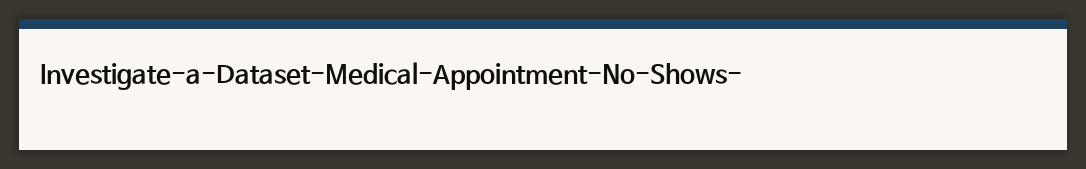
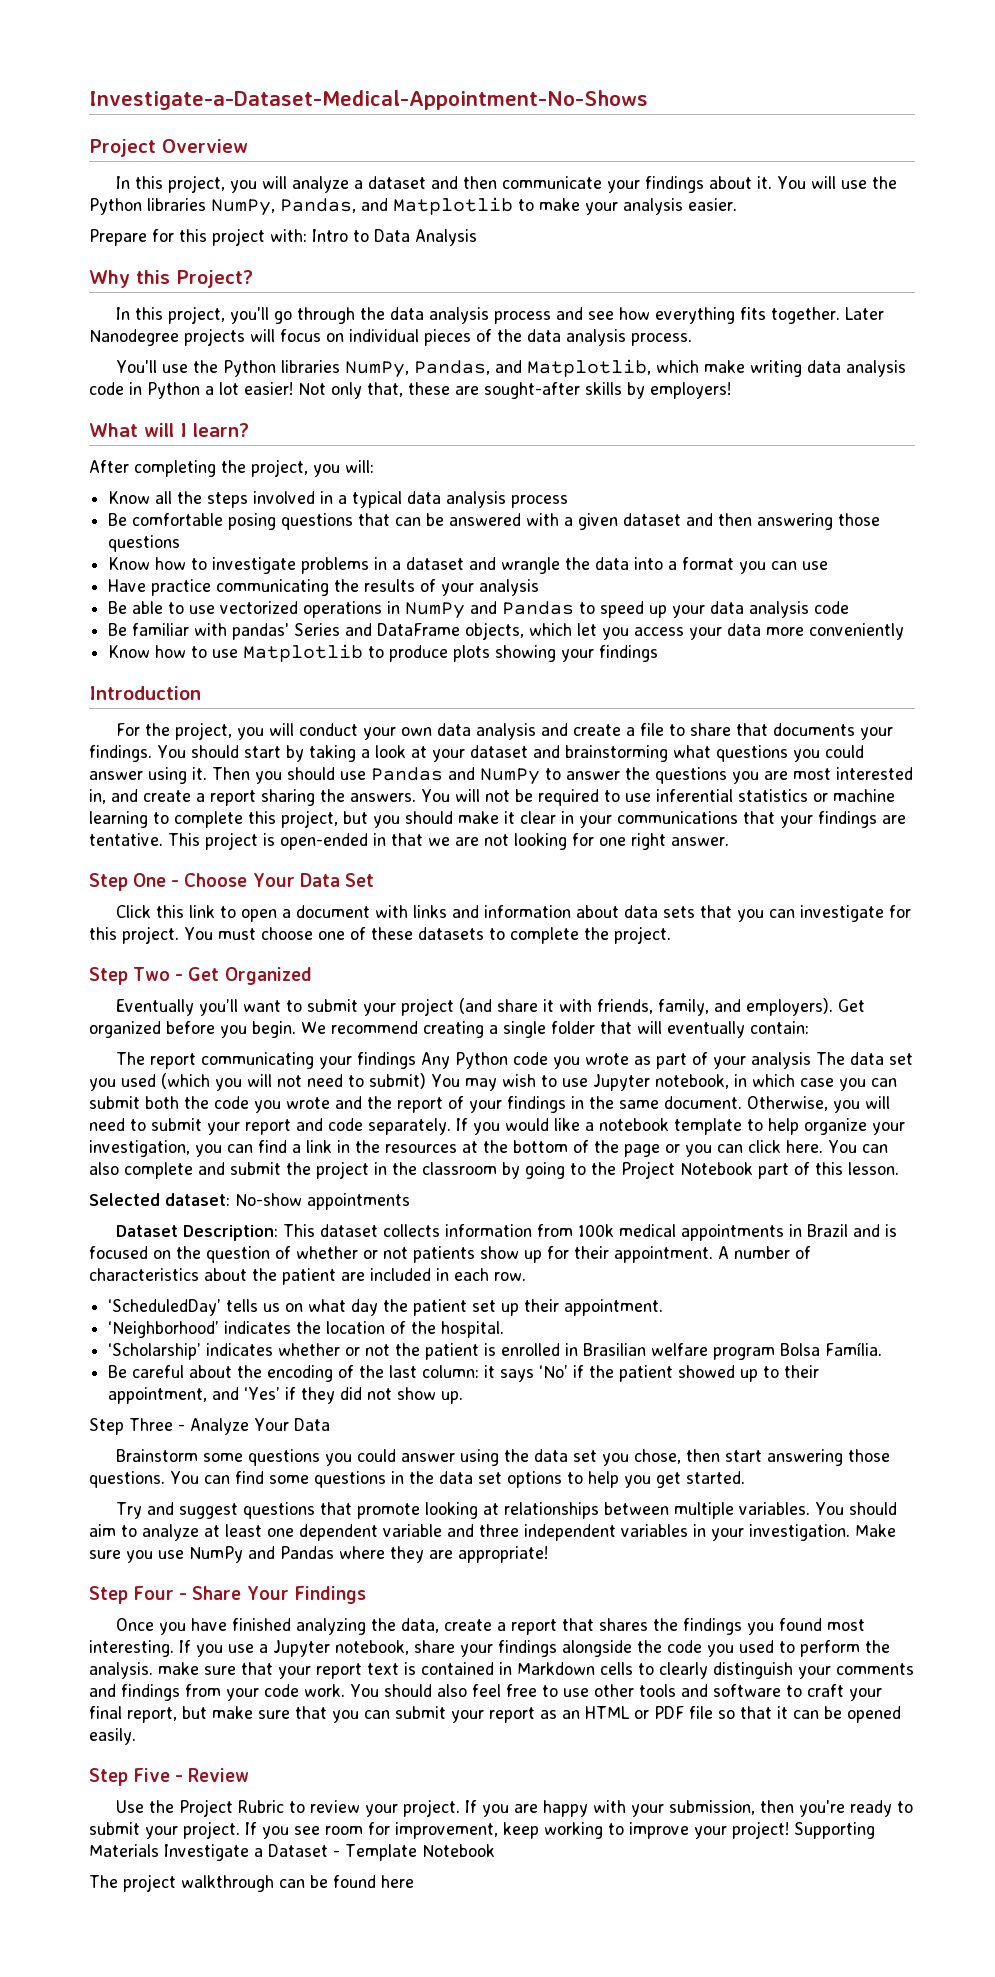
[40,62,742,90] Investigate-a-Dataset-Medical-Appointment-No-Shows- -> [89,90,648,110] [89,139,248,157] [115,175,897,193] [89,197,737,216] [89,228,477,246] [89,270,253,288] [115,306,884,324] [89,328,692,346] [115,359,906,378] [89,382,731,399] [89,423,249,437] [89,459,374,477] [108,491,569,508] [108,513,881,530] [108,535,181,552] [108,557,829,574] [108,579,540,596] [108,601,850,619] [108,622,905,640] [108,644,659,662] [89,686,201,700] [115,722,893,740] [89,745,864,762] [89,767,913,785] [89,789,895,806] [89,810,906,828] [89,832,729,850] [89,873,374,891] [115,905,911,922] [89,926,671,944] [89,967,312,985] [115,998,865,1016] [89,1021,809,1038] [115,1052,913,1069] [89,1073,897,1091] [89,1096,890,1113] [89,1118,905,1135] [89,1140,888,1157] [89,1161,899,1179] [89,1193,410,1210] [115,1224,897,1241] [89,1246,811,1263] [89,1268,526,1285] [108,1299,664,1316] [108,1321,505,1338] [108,1342,883,1360] [108,1365,820,1382] [108,1387,464,1404] [89,1418,330,1435] [115,1449,890,1466] [89,1471,745,1488] [115,1502,897,1519] [89,1524,896,1541] [89,1546,548,1563] [89,1586,366,1604] [115,1618,865,1635] [89,1640,890,1657] [89,1662,914,1679] [89,1684,882,1701] [89,1706,901,1723] [89,1728,136,1745] [89,1768,250,1786] [115,1799,913,1817] [89,1821,875,1839] [89,1844,495,1861] [89,1874,414,1892] Investigate-a-Dataset-Medical-Appointment-No-Shows // Project Overview // In this project, you will analyze a dataset and then communicate your findings about it. You will use the Python libraries NumPy, Pandas, and Matplotlib to make your analysis easier. // Prepare for this project with: Intro to Data Analysis // Why this Project? // In this project, you'll go through the data analysis process and see how everything fits together. Later Nanodegree projects will focus on individual pieces of the data analysis process. // You'll use the Python libraries NumPy, Pandas, and Matplotlib, which make writing data analysis code in Python a lot easier! Not only that, these are sought-after skills by employers! // What will I learn? // After completing the project, you will: // Know all the steps involved in a typical data analysis process // Be comfortable posing questions that can be answered with a given dataset and then answering those questions // Know how to investigate problems in a dataset and wrangle the data into a format you can use // Have practice communicating the results of your analysis // Be able to use vectorized operations in NumPy and Pandas to speed up your data analysis code // Be familiar with pandas' Series and DataFrame objects, which let you access your data more conveniently // Know how to use Matplotlib to produce plots showing your findings // Introduction // For the project, you will conduct your own data analysis and create a file to share that documents your findings. You should start by taking a look at your dataset and brainstorming what questions you could answer using it. Then you should use Pandas and NumPy to answer the questions you are most interested in, and create a report sharing the answers. You will not be required to use inferential statistics or machine learning to complete this project, but you should make it clear in your communications that your findings are tentative. This project is open-ended in that we are not looking for one right answer. // Step One - Choose Your Data Set // Click this link to open a document with links and information about data sets that you can investigate for this project. You must choose one of these datasets to complete the project. // Step Two - Get Organized // Eventually you’ll want to submit your project (and share it with friends, family, and employers). Get organized before you begin. We recommend creating a single folder that will eventually contain: // The report communicating your findings Any Python code you wrote as part of your analysis The data set you used (which you will not need to submit) You may wish to use Jupyter notebook, in which case you can submit both the code you wrote and the report of your findings in the same document. Otherwise, you will need to submit your report and code separately. If you would like a notebook template to help organize your investigation, you can find a link in the resources at the bottom of the page or you can click here. You can also complete and submit the project in the classroom by going to the Project Notebook part of this lesson. // Selected dataset: No-show appointments // Dataset Description: This dataset collects information from 100k medical appointments in Brazil and is focused on the question of whether or not patients show up for their appointment. A number of characteristics about the patient are included in each row. // ‘ScheduledDay’ tells us on what day the patient set up their appointment. // ‘Neighborhood’ indicates the location of the hospital. // ‘Scholarship’ indicates whether or not the patient is enrolled in Brasilian welfare program Bolsa Família. // Be careful about the encoding of the last column: it says ‘No’ if the patient showed up to their appointment, and ‘Yes’ if they did not show up. // Step Three - Analyze Your Data // Brainstorm some questions you could answer using the data set you chose, then start answering those questions. You can find some questions in the data set options to help you get started. // Try and suggest questions that promote looking at relationships between multiple variables. You should aim to analyze at least one dependent variable and three independent variables in your investigation. Make sure you use NumPy and Pandas where they are appropriate! // Step Four - Share Your Findings // Once you have finished analyzing the data, create a report that shares the findings you found most interesting. If you use a Jupyter notebook, share your findings alongside the code you used to perform the analysis. make sure that your report text is contained in Markdown cells to clearly distinguish your comments and findings from your code work. You should also feel free to use other tools and software to craft your final report, but make sure that you can submit your report as an HTML or PDF file so that it can be opened easily. // Step Five - Review // Use the Project Rubric to review your project. If you are happy with your submission, then you're ready to submit your project. If you see room for improvement, keep working to improve your project! Supporting Materials Investigate a Dataset - Template Notebook // The project walkthrough can be found here

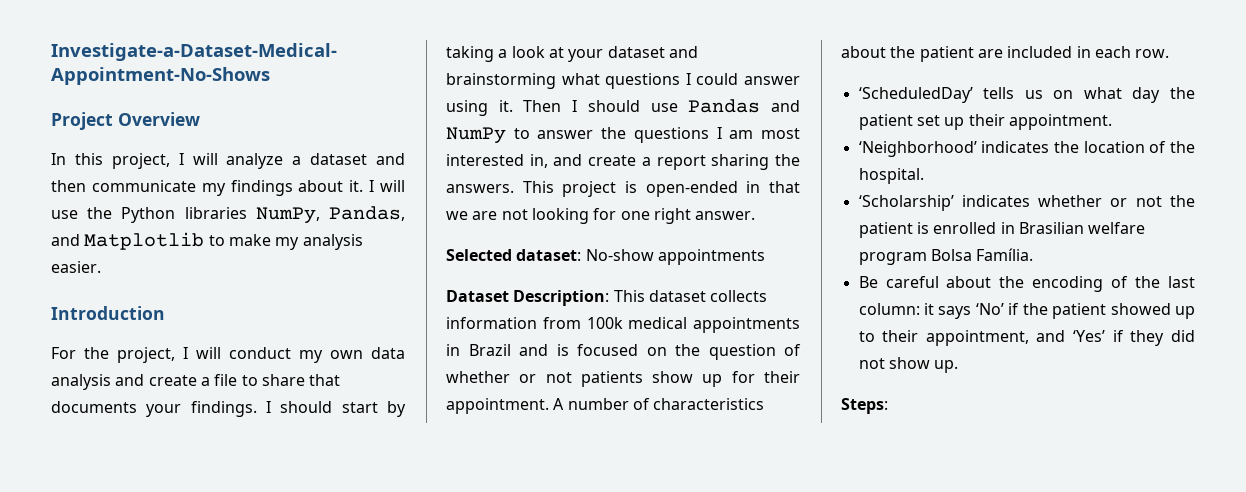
[229,180,257,193] you -> [178,153,184,165] I
[606,180,640,193] your -> [201,183,226,196] my
[776,176,806,189] You -> [369,180,375,192] I
[585,202,618,215] your -> [275,237,300,250] my
[89,228,477,246] [89,270,253,288] [115,306,884,324] [89,328,692,346] [115,359,906,378] [89,382,731,399] [89,423,249,437] [89,459,374,477] [108,491,569,508] [108,513,881,530] [108,535,181,552] [108,557,829,574] [108,579,540,596] [108,601,850,619] [108,622,905,640] [108,644,659,662] // Prepare for this project with: Intro to Data Analysis // Why this Project? // In this project, you'll go through the data analysis process and see how everything fits together. Later Nanodegree projects will focus on individual pieces of the data analysis process. // You'll use the Python libraries NumPy, Pandas, and Matplotlib, which make writing data analysis code in Python a lot easier! Not only that, these are sought-after skills by employers! // What will I learn? // After completing the project, you will: // Know all the steps involved in a typical data analysis process // Be comfortable posing questions that can be answered with a given dataset and then answering those questions // Know how to investigate problems in a dataset and wrangle the data into a format you can use // Have practice communicating the results of your analysis // Be able to use vectorized operations in NumPy and Pandas to speed up your data analysis code // Be familiar with pandas' Series and DataFrame objects, which let you access your data more conveniently // Know how to use Matplotlib to produce plots showing your findings -> (101, 267) none
[236,727,264,740] you -> [183,347,188,359] I
[362,727,396,740] your -> [299,350,323,363] my
[157,745,186,758] You -> [266,401,271,413] I
[792,749,820,762] you -> [685,73,691,85] I
[255,771,282,784] you -> [572,100,578,112] I
[732,771,788,784] you are -> [716,127,754,139] I am
[421,789,895,806] [89,810,906,828] [89,833,163,846] You will not be required to use inferential statistics or machine learning to complete this project, but you should make it clear in your communications that your findings are tentative. -> (514, 188) none
[89,873,374,891] [115,905,911,922] [89,926,671,944] [89,967,312,985] [115,998,865,1016] [89,1021,809,1038] [115,1052,913,1069] [89,1073,897,1091] [89,1096,890,1113] [89,1118,905,1135] [89,1140,888,1157] [89,1161,899,1179] // Step One - Choose Your Data Set // Click this link to open a document with links and information about data sets that you can investigate for this project. You must choose one of these datasets to complete the project. // Step Two - Get Organized // Eventually you’ll want to submit your project (and share it with friends, family, and employers). Get organized before you begin. We recommend creating a single folder that will eventually contain: // The report communicating your findings Any Python code you wrote as part of your analysis The data set you used (which you will not need to submit) You may wish to use Jupyter notebook, in which case you can submit both the code you wrote and the report of your findings in the same document. Otherwise, you will need to submit your report and code separately. If you would like a notebook template to help organize your investigation, you can find a link in the resources at the bottom of the page or you can click here. You can also complete and submit the project in the classroom by going to the Project Notebook part of this lesson. -> (756, 215) none
[89,1418,330,1435] [115,1449,890,1466] [89,1471,745,1488] [115,1502,897,1519] [89,1524,896,1541] [89,1546,548,1563] [89,1586,366,1604] [115,1618,865,1635] [89,1640,890,1657] [89,1662,914,1679] [89,1684,882,1701] [89,1706,901,1723] [89,1728,136,1745] [89,1768,250,1786] [115,1799,913,1817] [89,1821,875,1839] [89,1844,495,1861] [89,1874,414,1892] Step Three - Analyze Your Data // Brainstorm some questions you could answer using the data set you chose, then start answering those questions. You can find some questions in the data set options to help you get started. // Try and suggest questions that promote looking at relationships between multiple variables. You should aim to analyze at least one dependent variable and three independent variables in your investigation. Make sure you use NumPy and Pandas where they are appropriate! // Step Four - Share Your Findings // Once you have finished analyzing the data, create a report that shares the findings you found most interesting. If you use a Jupyter notebook, share your findings alongside the code you used to perform the analysis. make sure that your report text is contained in Markdown cells to clearly distinguish your comments and findings from your code work. You should also feel free to use other tools and software to craft your final report, but make sure that you can submit your report as an HTML or PDF file so that it can be opened easily. // Step Five - Review // Use the Project Rubric to review your project. If you are happy with your submission, then you're ready to submit your project. If you see room for improvement, keep working to improve your project! Supporting Materials Investigate a Dataset - Template Notebook // The project walkthrough can be found here -> [841,398,888,414] Steps:

